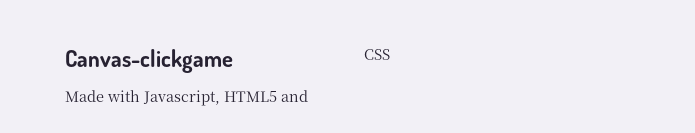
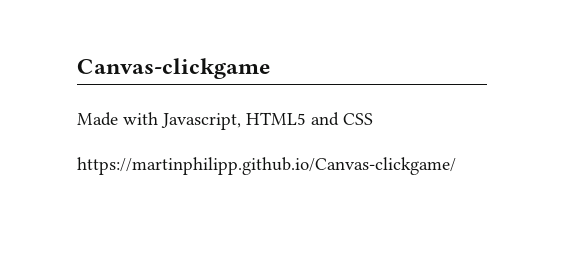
(390, 54) none -> [77,157,456,175] // https://martinphilipp.github.io/Canvas-clickgame/

